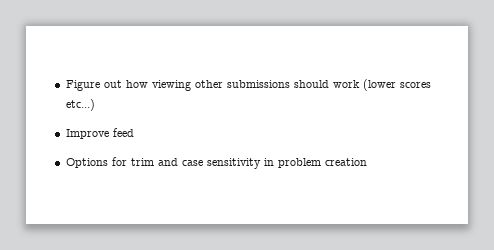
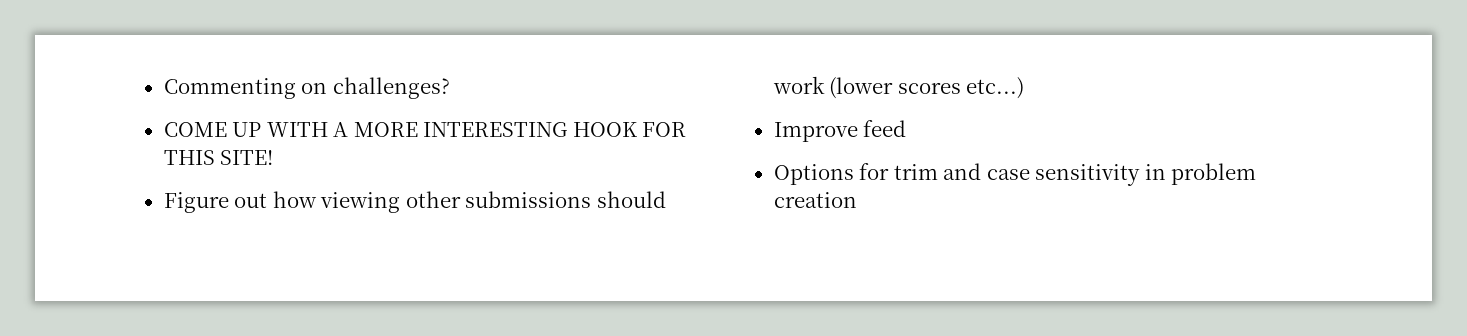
(65, 85) none -> [163,77,450,99] [163,122,687,137] [163,150,274,165] Commenting on challenges? // COME UP WITH A MORE INTERESTING HOOK FOR THIS SITE! //

